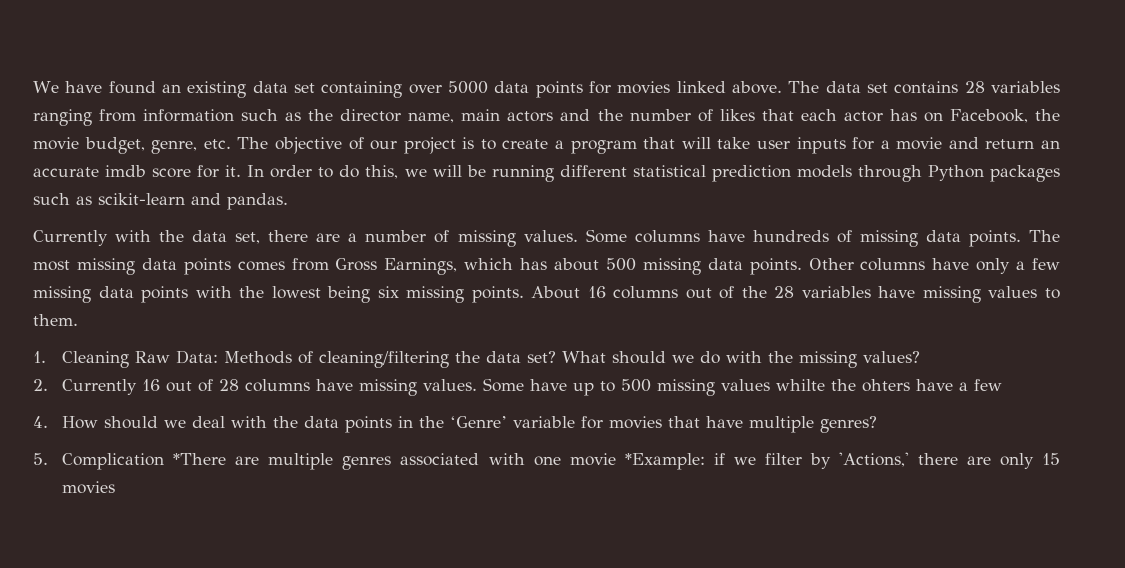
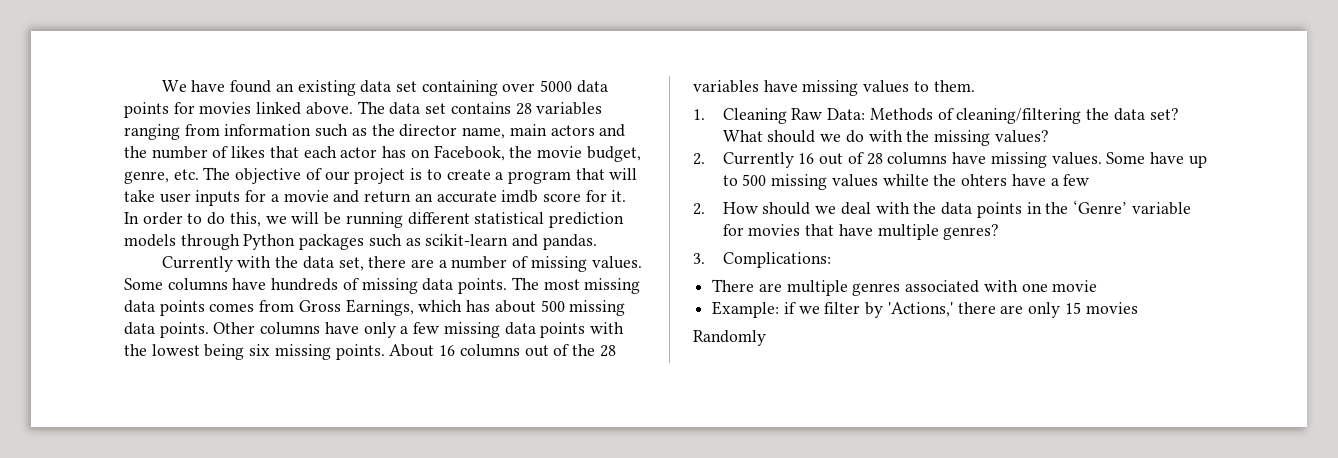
[33,416,48,428] 4. -> [693,203,705,215] 2.
[33,453,227,470] 5. Complication *There -> [693,252,831,268] [712,279,755,292] 3. Complications: // There
[624,453,705,470] *Example: -> [712,301,780,318] // Example:
(116, 487) none -> [693,330,766,346] // Randomly

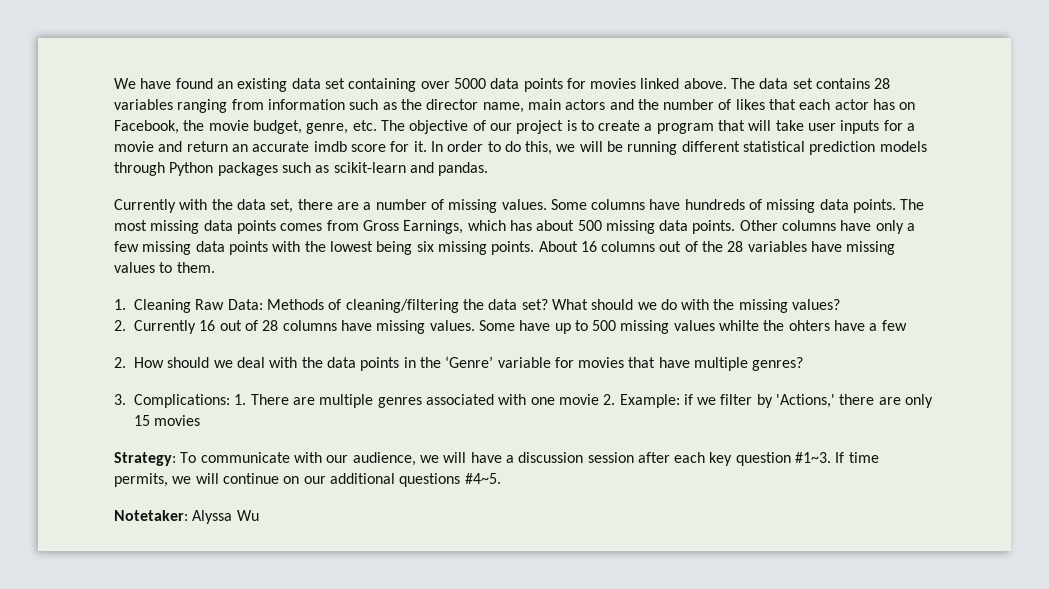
(831, 260) // -> [234,394,247,405] 1.
(1098, 286) // -> [603,394,616,405] 2.
[693,330,766,346] Randomly -> [114,452,879,466] [114,473,501,487] [114,510,259,524] Strategy: To communicate with our audience, we will have a discussion session after each key question #1~3. If time permits, we will continue on our additional questions #4~5. // Notetaker: Alyssa Wu

